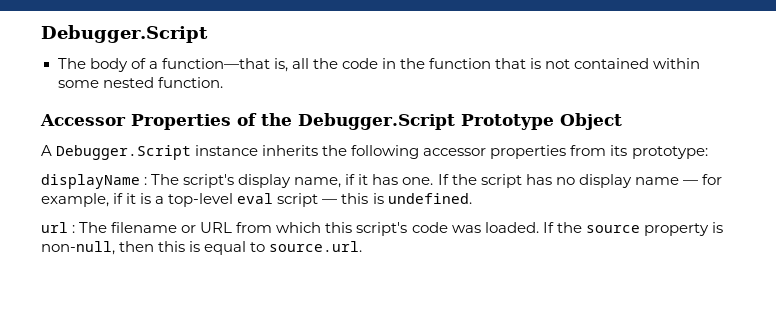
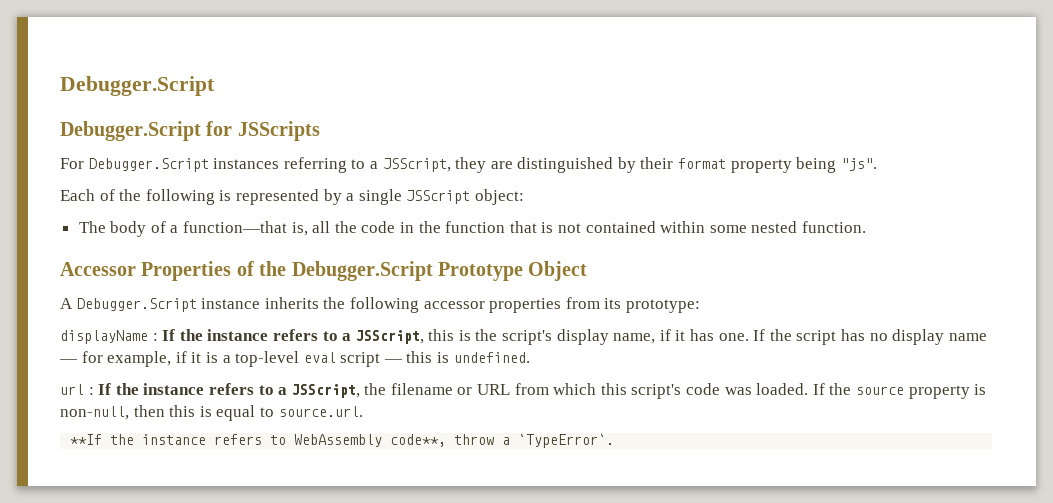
[41,25,208,43] Debugger.Script -> [60,76,215,96] [60,121,320,141] [60,157,877,173] [60,189,524,205] Debugger.Script // Debugger.Script for JSScripts // For Debugger.Script instances referring to a JSScript, they are distinguished by their format property being "js". // Each of the following is represented by a single JSScript object:
[151,174,180,185] The -> [162,329,498,344] If the instance refers to a JSScript, this is the
[79,222,108,233] The -> [98,383,387,398] If the instance refers to a JSScript, the
(363, 246) none -> [70,434,615,448] // **If the instance refers to WebAssembly code**, throw a `TypeError`.

